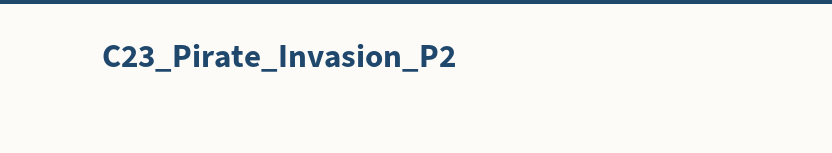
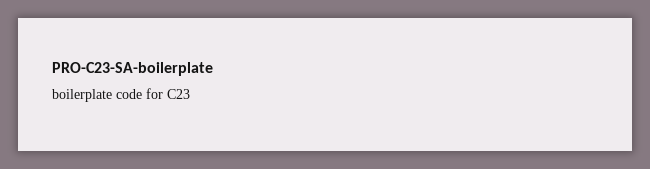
[102,43,456,72] C23_Pirate_Invasion_P2 -> [52,62,213,76] [52,88,190,102] PRO-C23-SA-boilerplate // boilerplate code for C23

